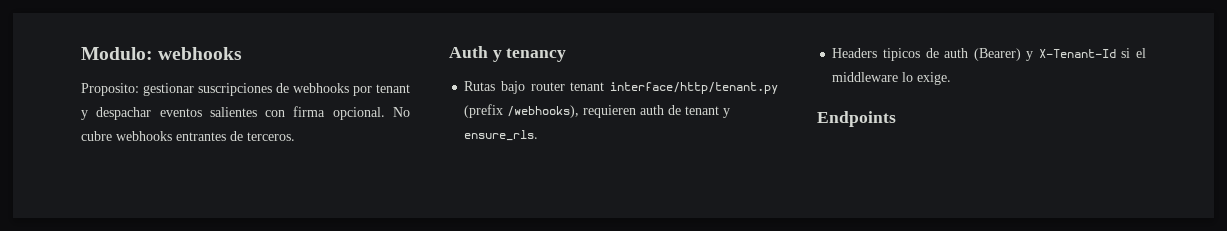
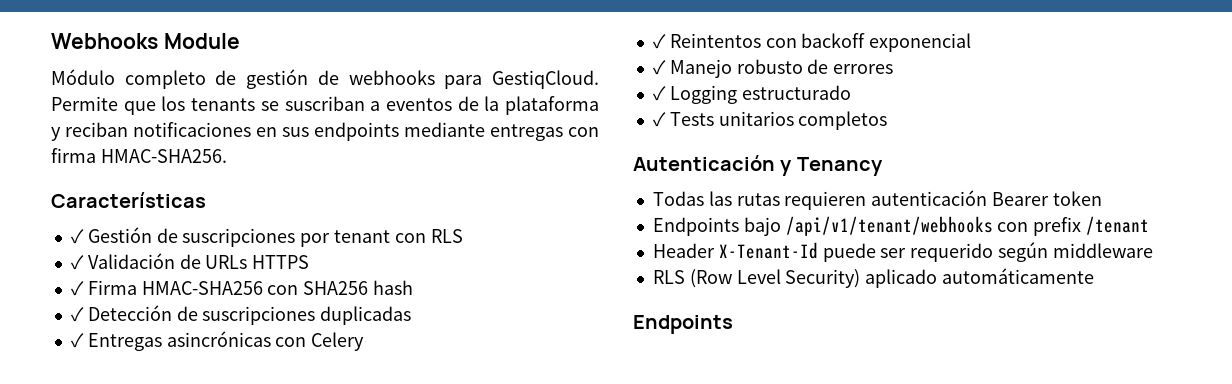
[81,47,243,60] [81,83,410,96] [81,106,410,120] [81,131,295,141] [449,46,567,62] [464,81,778,94] [464,104,731,118] [464,130,539,141] [832,48,1146,61] [832,72,952,85] Modulo: webhooks // Proposito: gestionar suscripciones de webhooks por tenant y despachar eventos salientes con firma opcional. No cubre webhooks entrantes de terceros. // Auth y tenancy // Rutas bajo router tenant interface/http/tenant.py (prefix /webhooks), requieren auth de tenant y ensure_rls. // Headers tipicos de auth (Bearer) y X-Tenant-Id si el middleware lo exige. -> [51,33,240,49] [51,69,599,89] [51,96,599,115] [51,122,599,141] [51,148,227,163] [51,192,206,208] [70,227,463,247] [70,253,310,270] [70,280,414,296] [70,305,412,325] [70,331,365,351] [652,33,972,52] [652,59,894,78] [652,85,851,104] [652,111,888,130] [633,155,883,176] [652,190,1102,210] [652,216,1150,236] [652,242,1153,262] [652,268,1095,288] Webhooks Module // Módulo completo de gestión de webhooks para GestiqCloud. Permite que los tenants se suscriban a eventos de la plataforma y reciban notificaciones en sus endpoints mediante entregas con firma HMAC-SHA256. // Características // ✓ Gestión de suscripciones por tenant con RLS // ✓ Validación de URLs HTTPS // ✓ Firma HMAC-SHA256 con SHA256 hash // ✓ Detección de suscripciones duplicadas // ✓ Entregas asincrónicas con Celery // ✓ Reintentos con backoff exponencial // ✓ Manejo robusto de errores // ✓ Logging estructurado // ✓ Tests unitarios completos // Autenticación y Tenancy // Todas las rutas requieren autenticación Bearer token // Endpoints bajo /api/v1/tenant/webhooks con prefix /tenant // Header X-Tenant-Id puede ser requerido según middleware // RLS (Row Level Security) aplicado automáticamente

